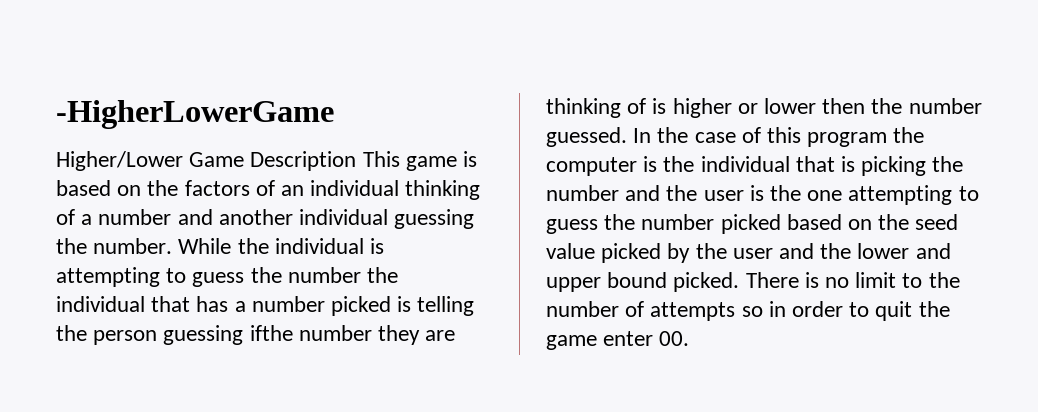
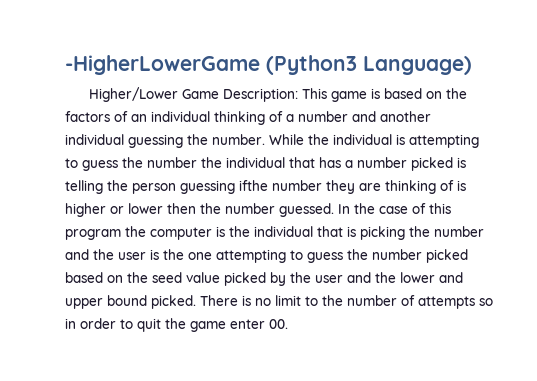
(334, 114) none -> [266,55,472,75] (Python3 Language)
[250,151,357,171] Description -> [223,88,299,102] Description:

